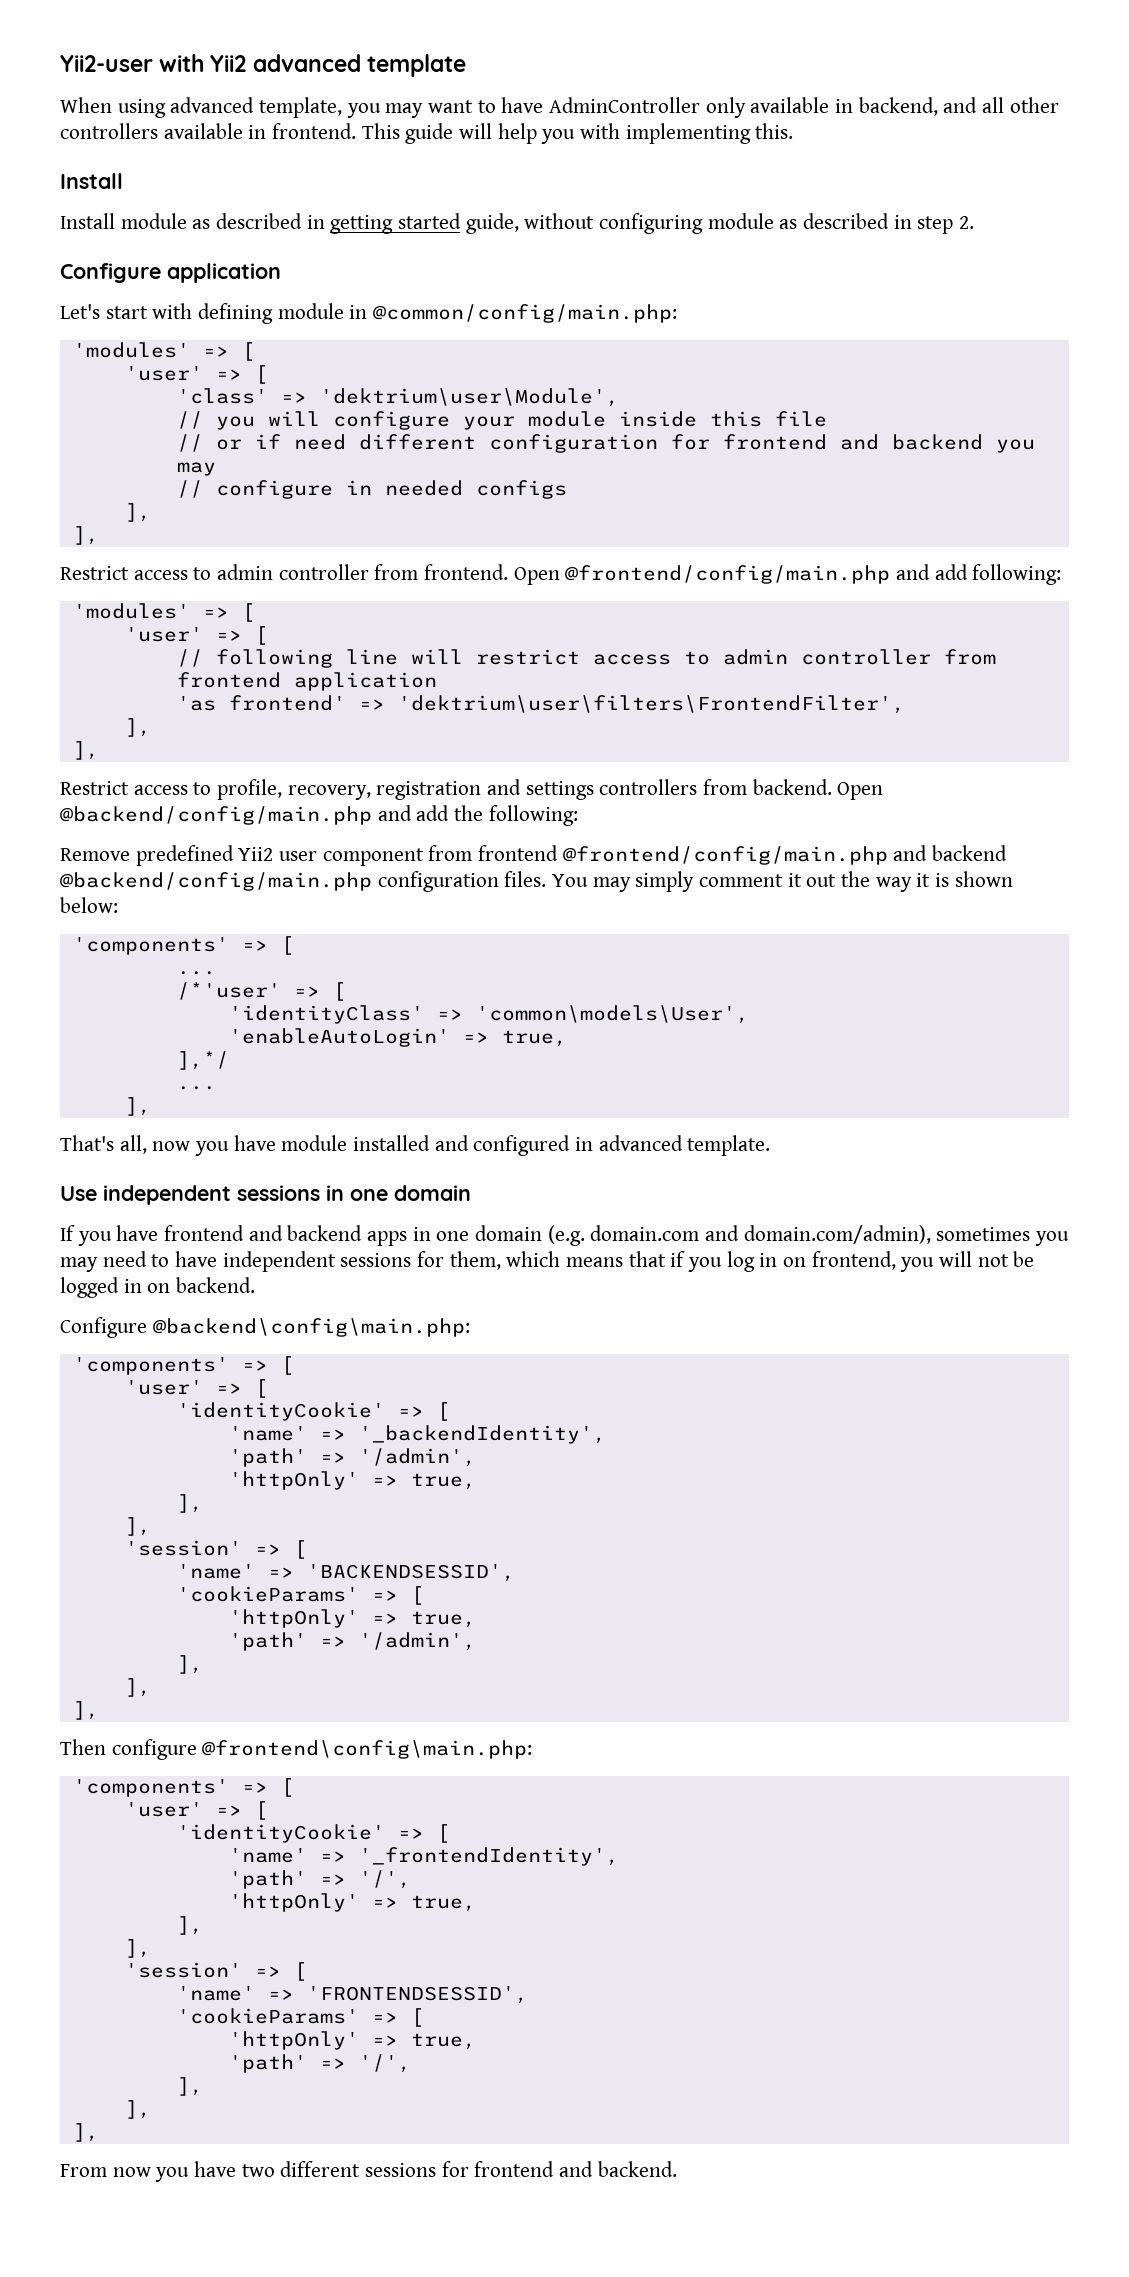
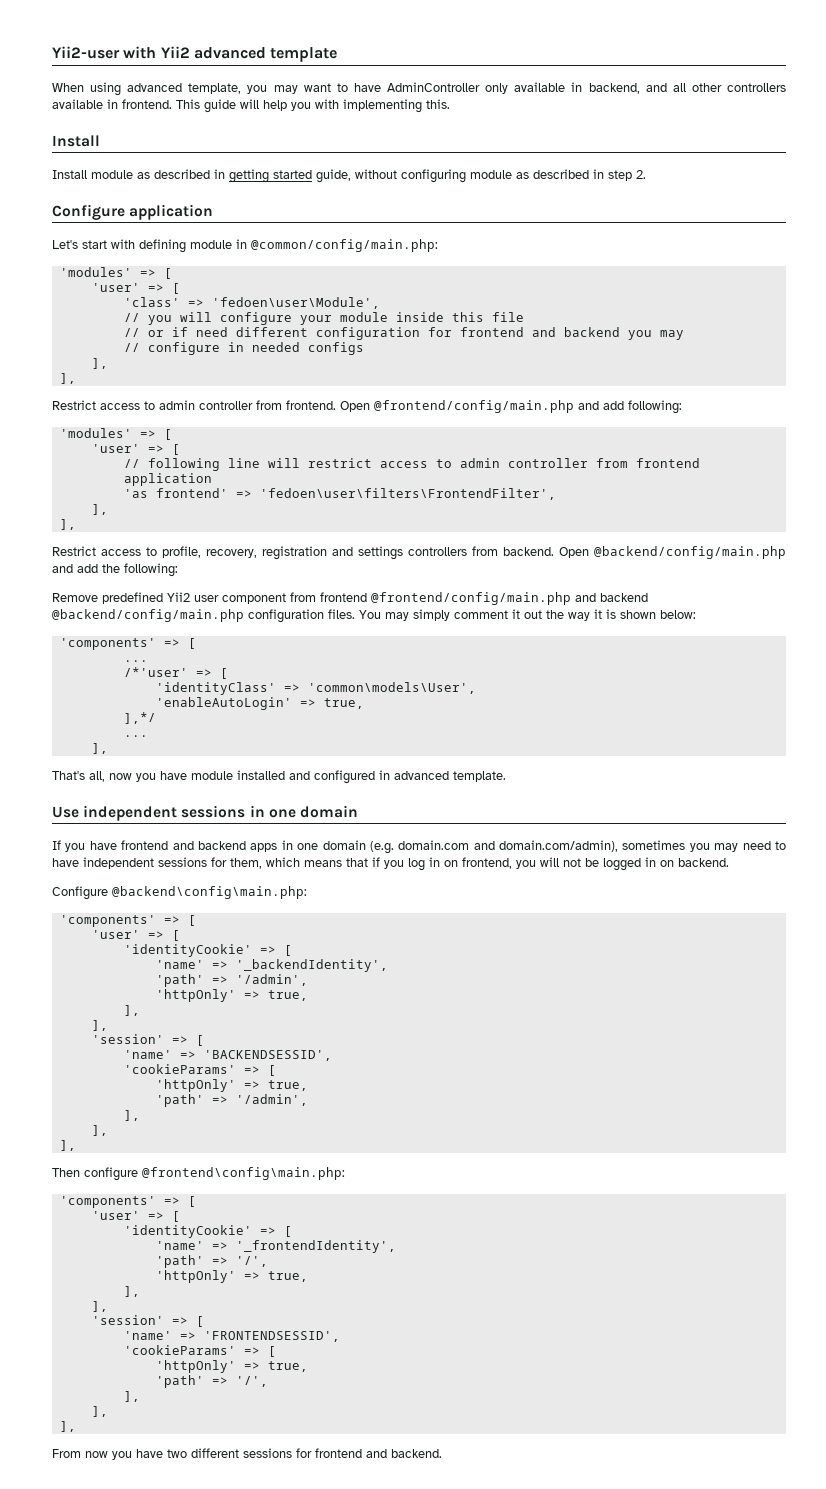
[319,388,619,407] 'dektrium\user\Module', -> [211,297,380,309] 'fedoen\user\Module',
[397,695,905,714] 'dektrium\user\filters\FrontendFilter', -> [259,488,556,500] 'fedoen\user\filters\FrontendFilter',

